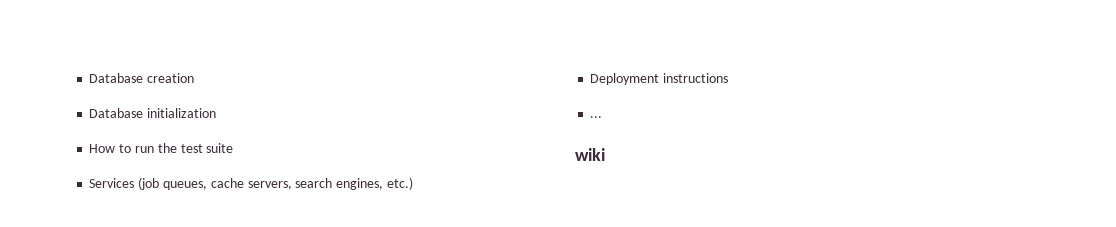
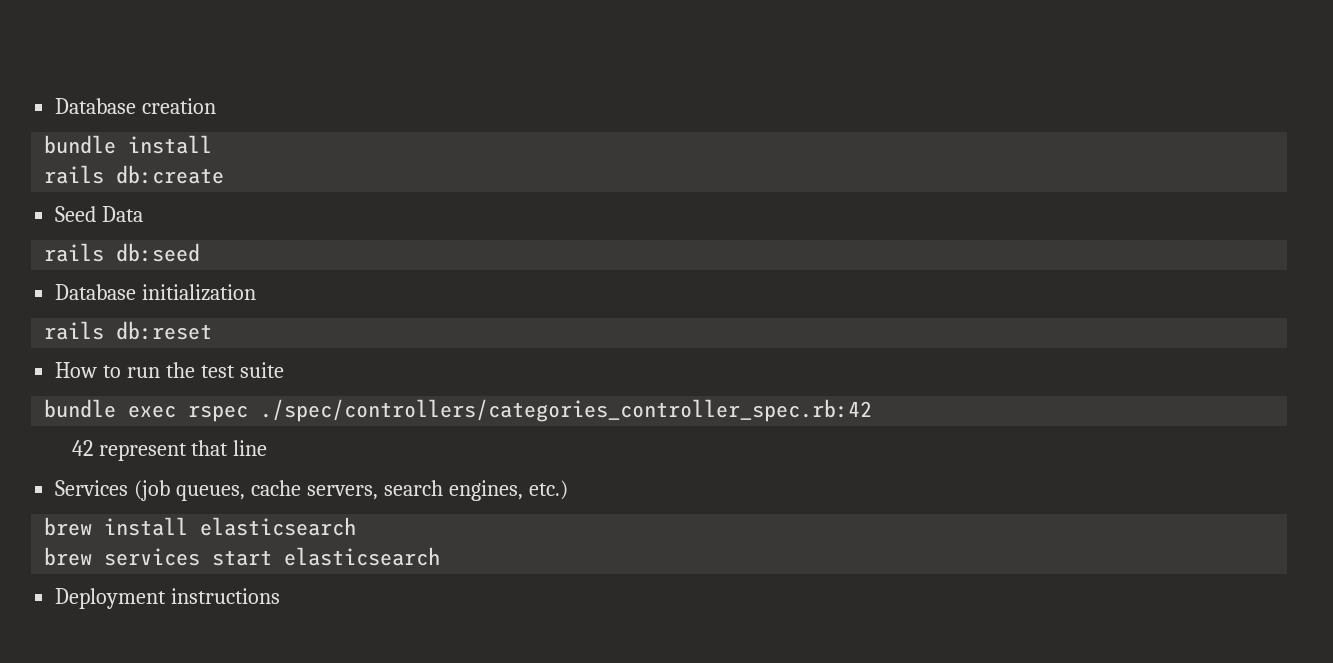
(195, 78) none -> [44,135,213,154] [44,165,225,184] [55,206,144,222] [44,243,201,262] // bundle install // rails db:create // Seed Data // rails db:seed
(217, 113) none -> [44,321,213,340] // rails db:reset
(234, 148) none -> [44,399,873,422] [71,440,268,461] // bundle exec rspec ./spec/controllers/categories_controller_spec.rb:42 // 42 represent that line
(413, 183) none -> [44,517,357,536] [44,547,441,566] // brew install elasticsearch // brew services start elasticsearch
[590,116,603,118] [575,148,605,161] // ... // wiki -> (281, 596) none

